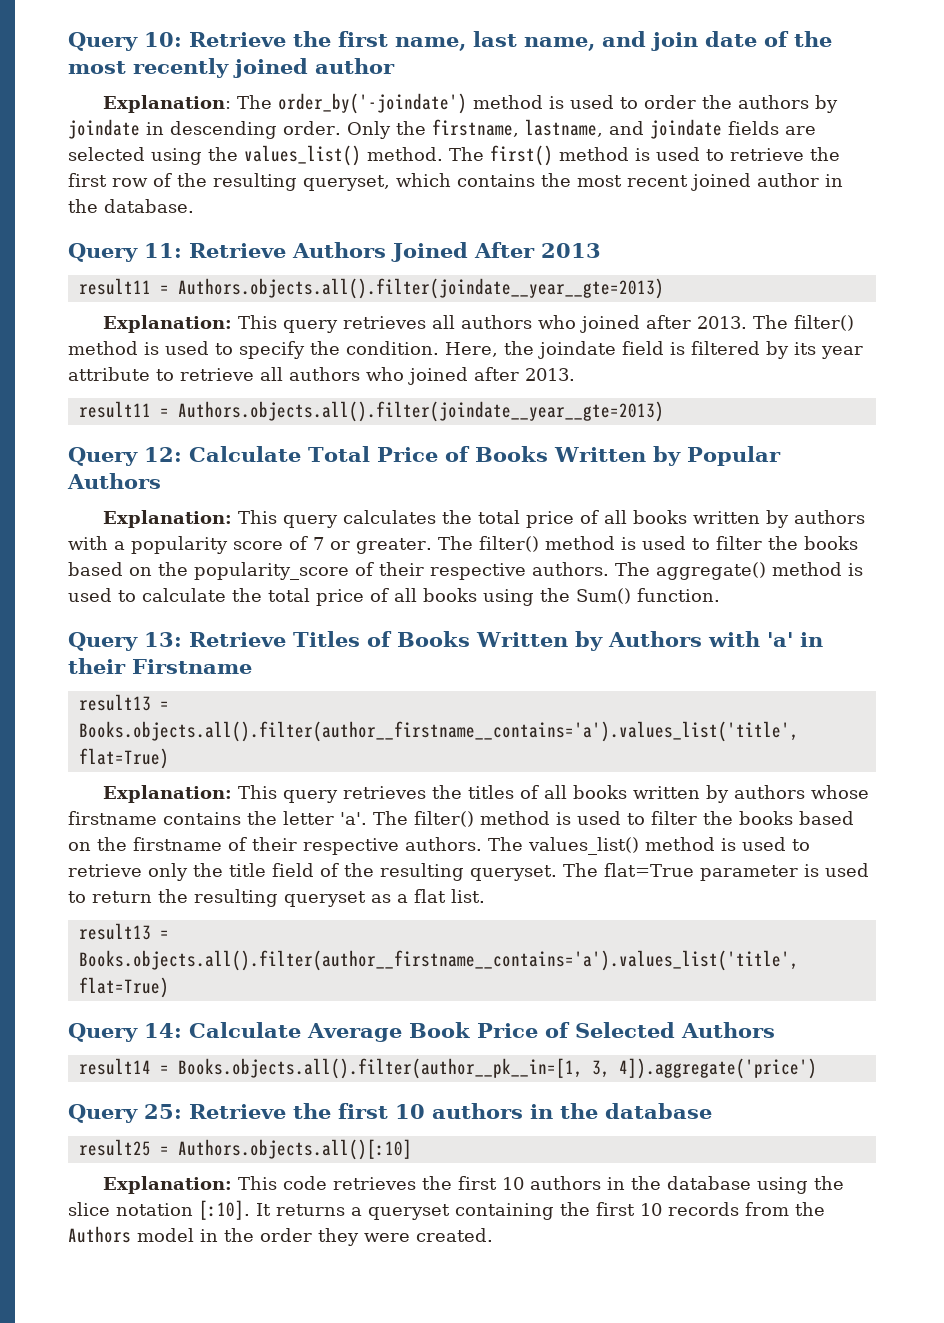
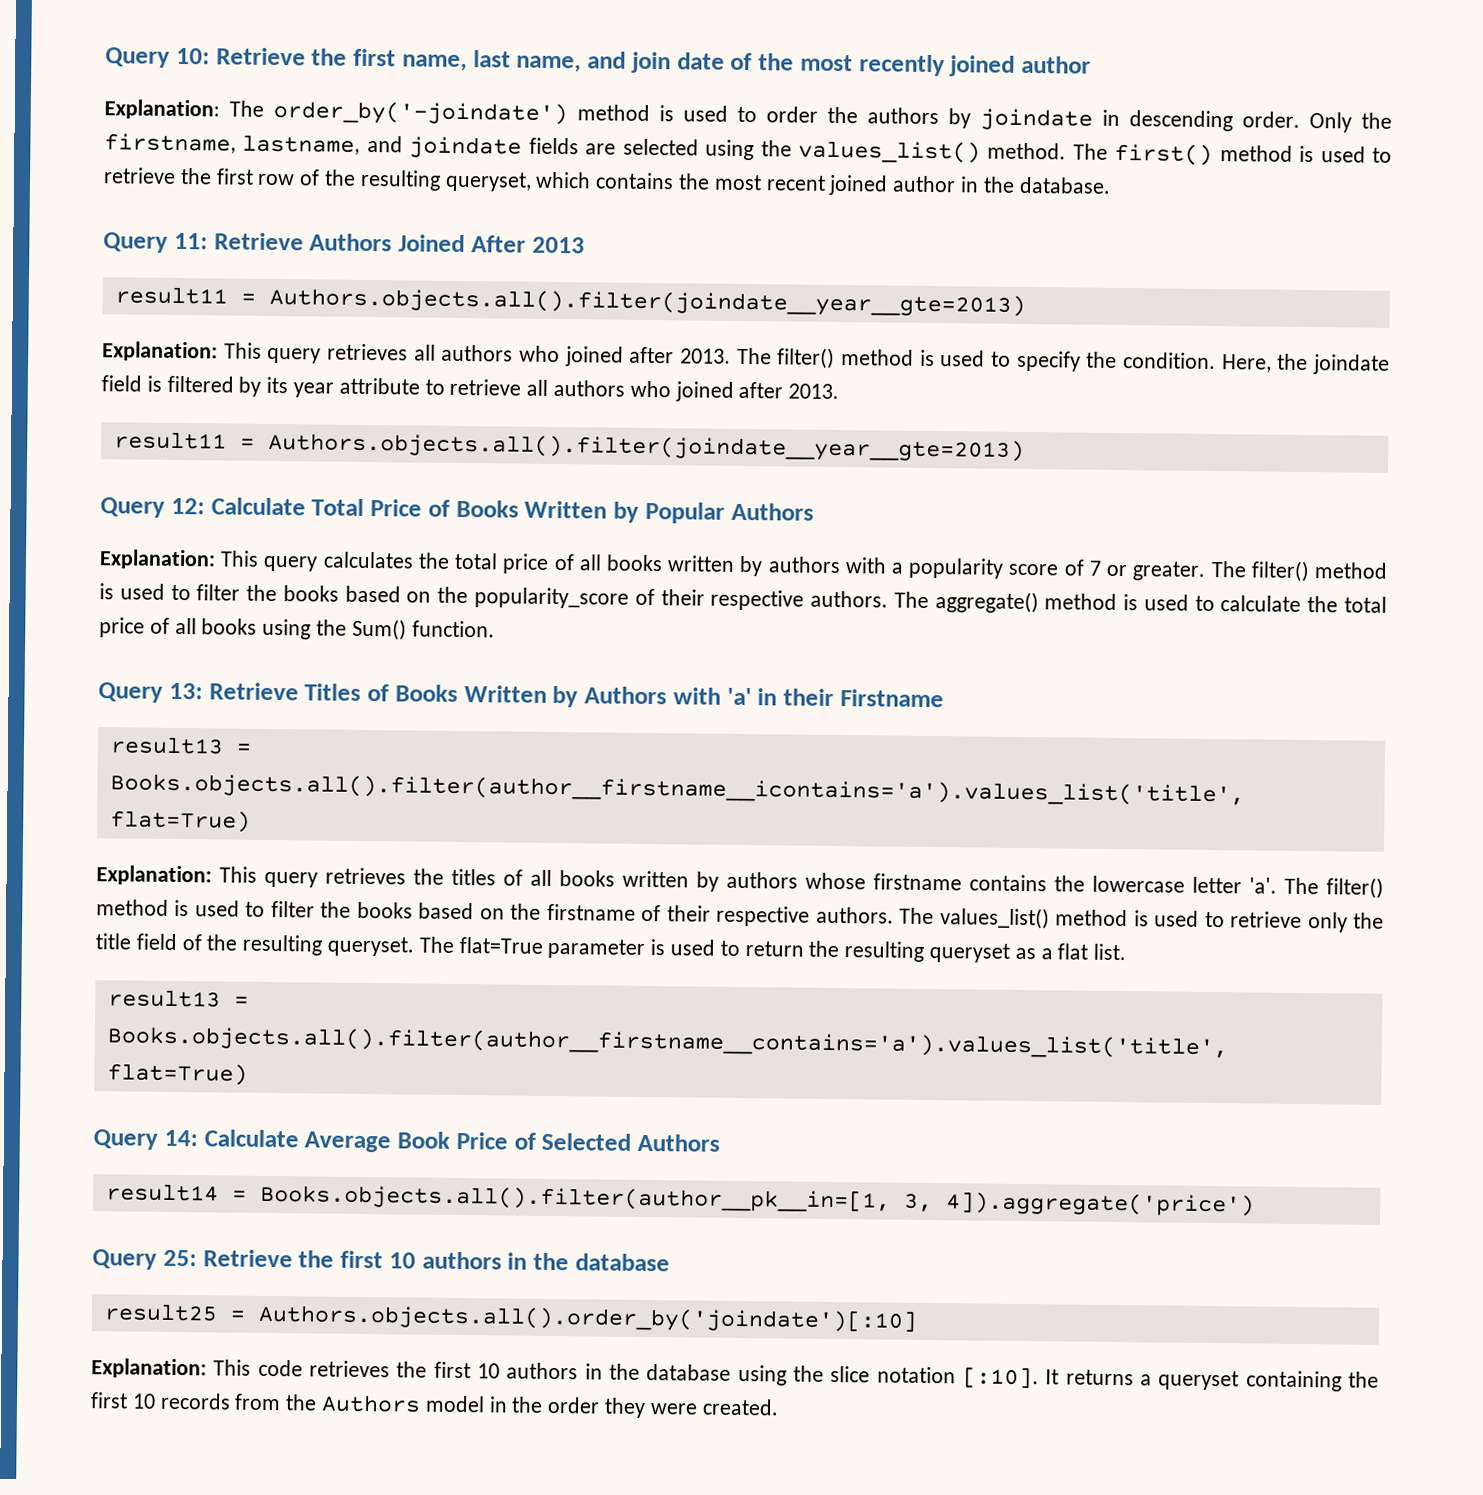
[78,721,799,742] Books.objects.all().filter(author__firstname__contains='a').values_list('title', -> [109,773,1245,807] Books.objects.all().filter(author__firstname__icontains='a').values_list('title',
(277, 818) none -> [1092,875,1185,893] lowercase
[177,1139,412,1160] Authors.objects.all()[:10] -> [257,1304,918,1333] Authors.objects.all().order_by('joindate')[:10]

